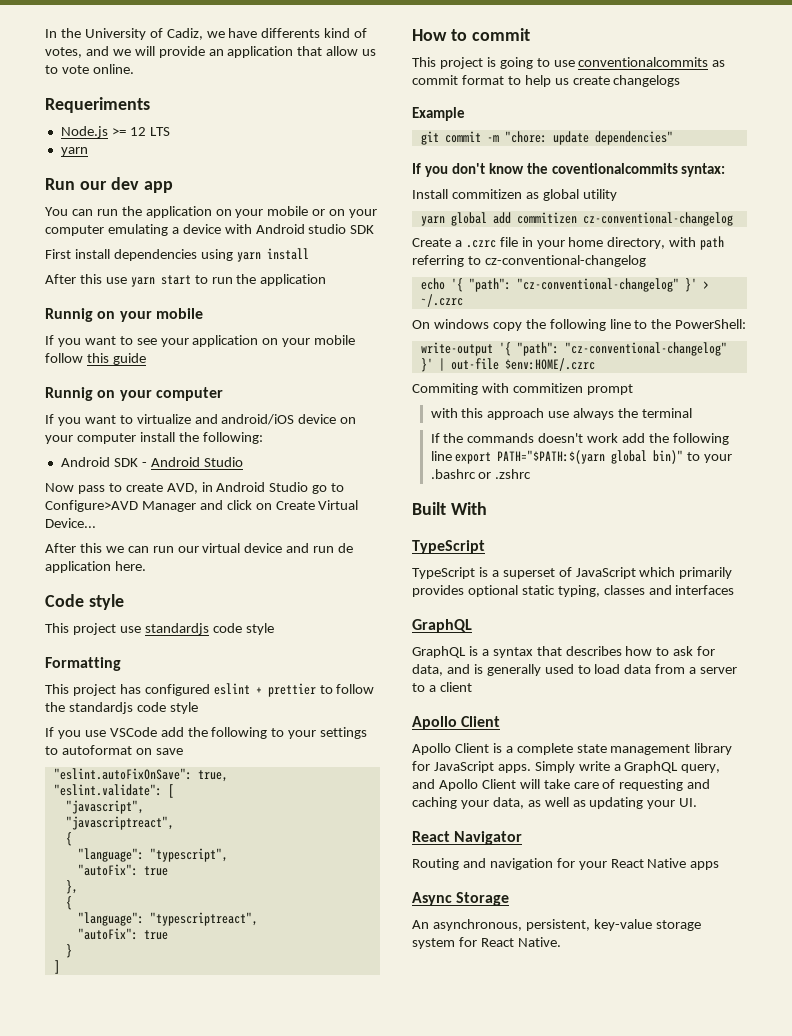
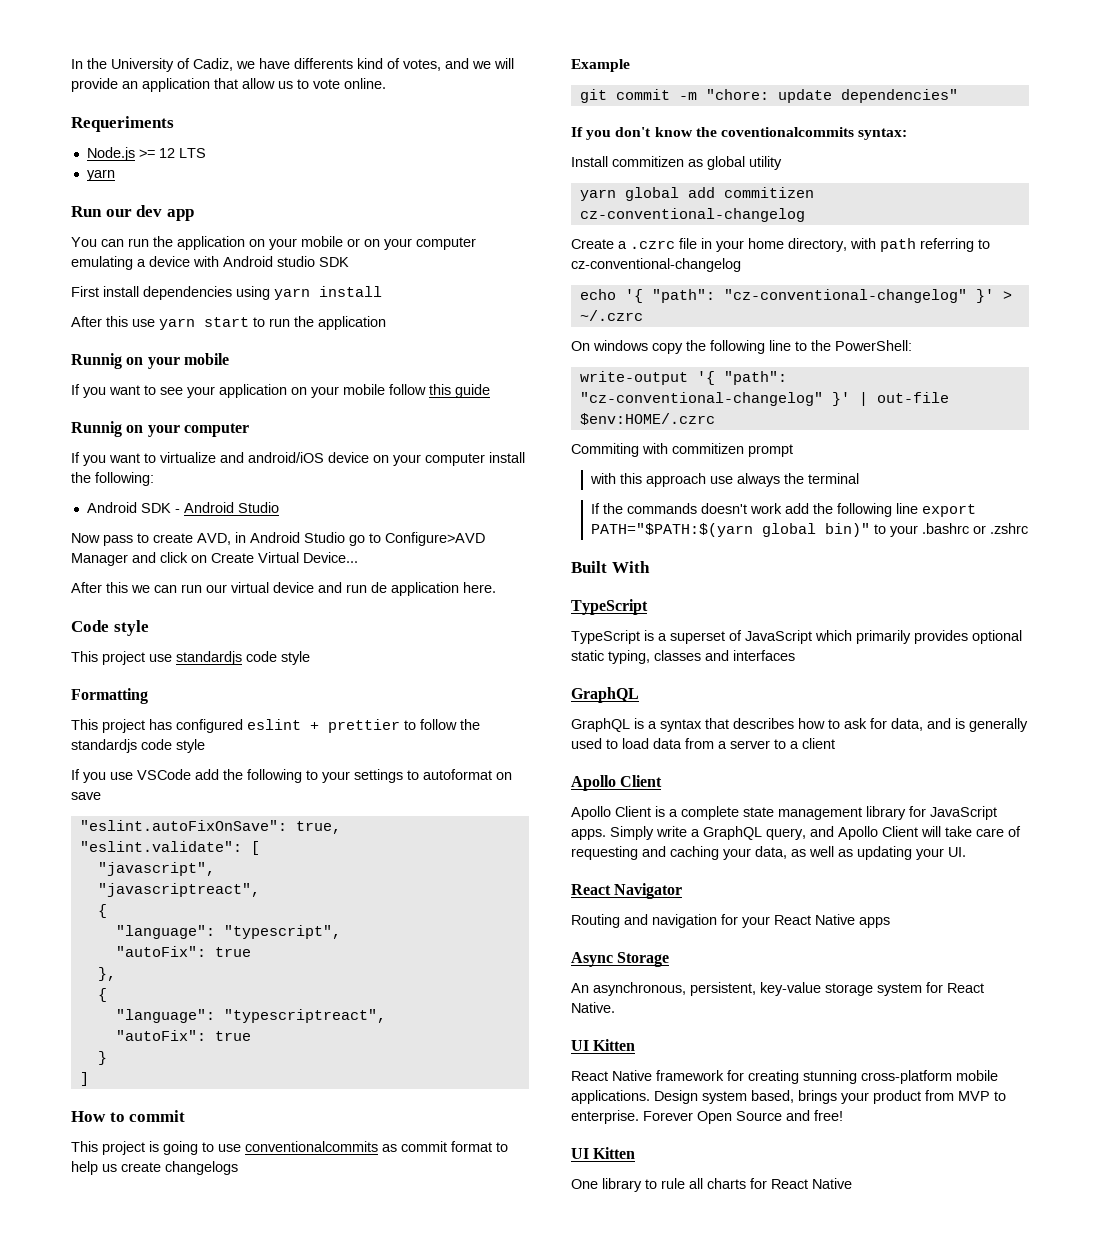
(561, 942) none -> [571,1039,636,1051] [571,1070,998,1084] [571,1090,1006,1104] [571,1110,843,1124] [571,1147,636,1159] [571,1178,852,1192] // UI Kitten // React Native framework for creating stunning cross-platform mobile applications. Design system based, brings your product from MVP to enterprise. Forever Open Source and free! // UI Kitten // One library to rule all charts for React Native

